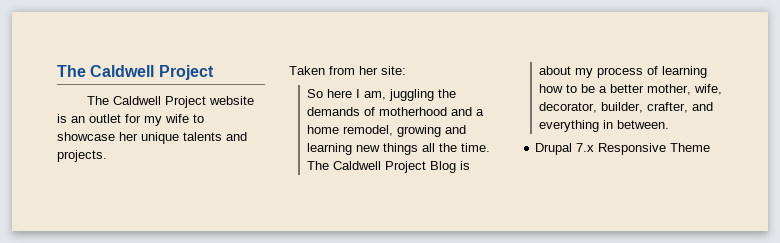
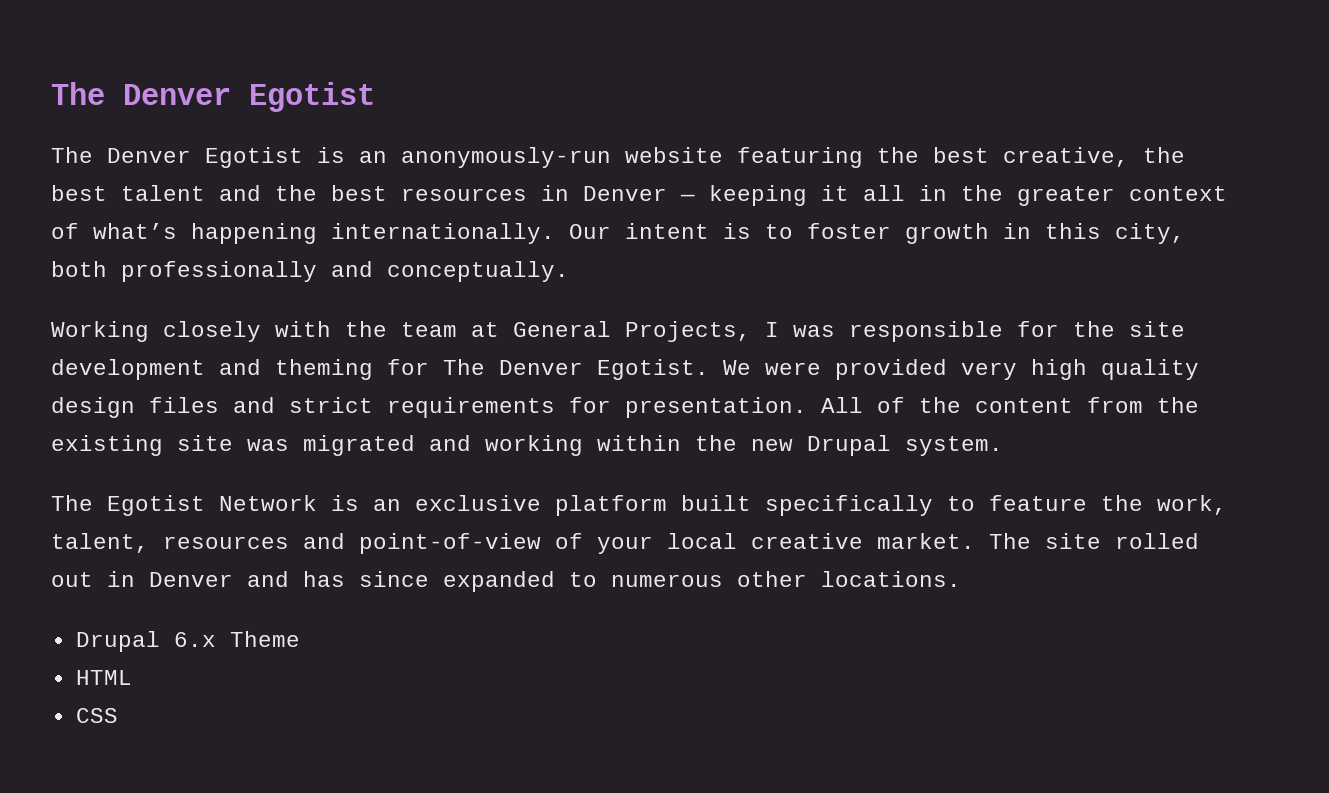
[57,65,214,80] [87,96,255,108] [57,114,204,126] [57,132,247,144] [57,150,107,162] [289,66,406,75] [307,89,457,101] [307,107,485,116] [307,125,467,137] [307,143,491,155] [307,161,471,173] [539,66,708,78] [539,84,723,95] [539,102,714,113] [539,120,670,132] [535,143,667,155] The Caldwell Project // The Caldwell Project website is an outlet for my wife to showcase her unique talents and projects. // Taken from her site: // So here I am, juggling the demands of motherhood and a home remodel, growing and learning new things all the time. The Caldwell Project Blog is about my process of learning how to be a better mother, wife, decorator, builder, crafter, and everything in between. // Drupal 7.x Responsive -> [51,82,375,112] [51,147,1185,168] [51,185,1227,206] [51,223,1185,244] [51,261,569,282] [51,321,1185,342] [51,359,1199,380] [51,397,1199,418] [51,435,1003,456] [51,495,1227,516] [51,533,1199,554] [51,571,961,592] [75,631,216,652] The Denver Egotist // The Denver Egotist is an anonymously-run website featuring the best creative, the best talent and the best resources in Denver — keeping it all in the greater context of what’s happening internationally. Our intent is to foster growth in this city, both professionally and conceptually. // Working closely with the team at General Projects, I was responsible for the site development and theming for The Denver Egotist. We were provided very high quality design files and strict requirements for presentation. All of the content from the existing site was migrated and working within the new Drupal system. // The Egotist Network is an exclusive platform built specifically to feature the work, talent, resources and point-of-view of your local creative market. The site rolled out in Denver and has since expanded to numerous other locations. // Drupal 6.x
(711, 147) none -> [75,670,132,685] [75,708,118,723] // HTML // CSS

